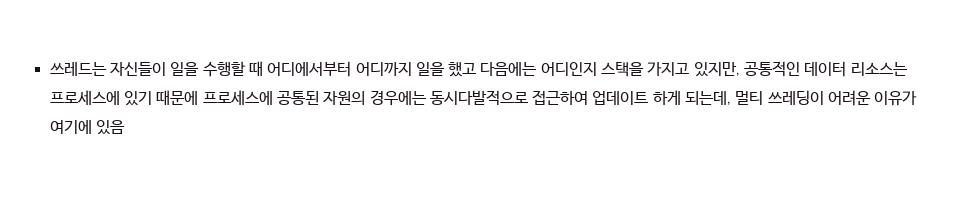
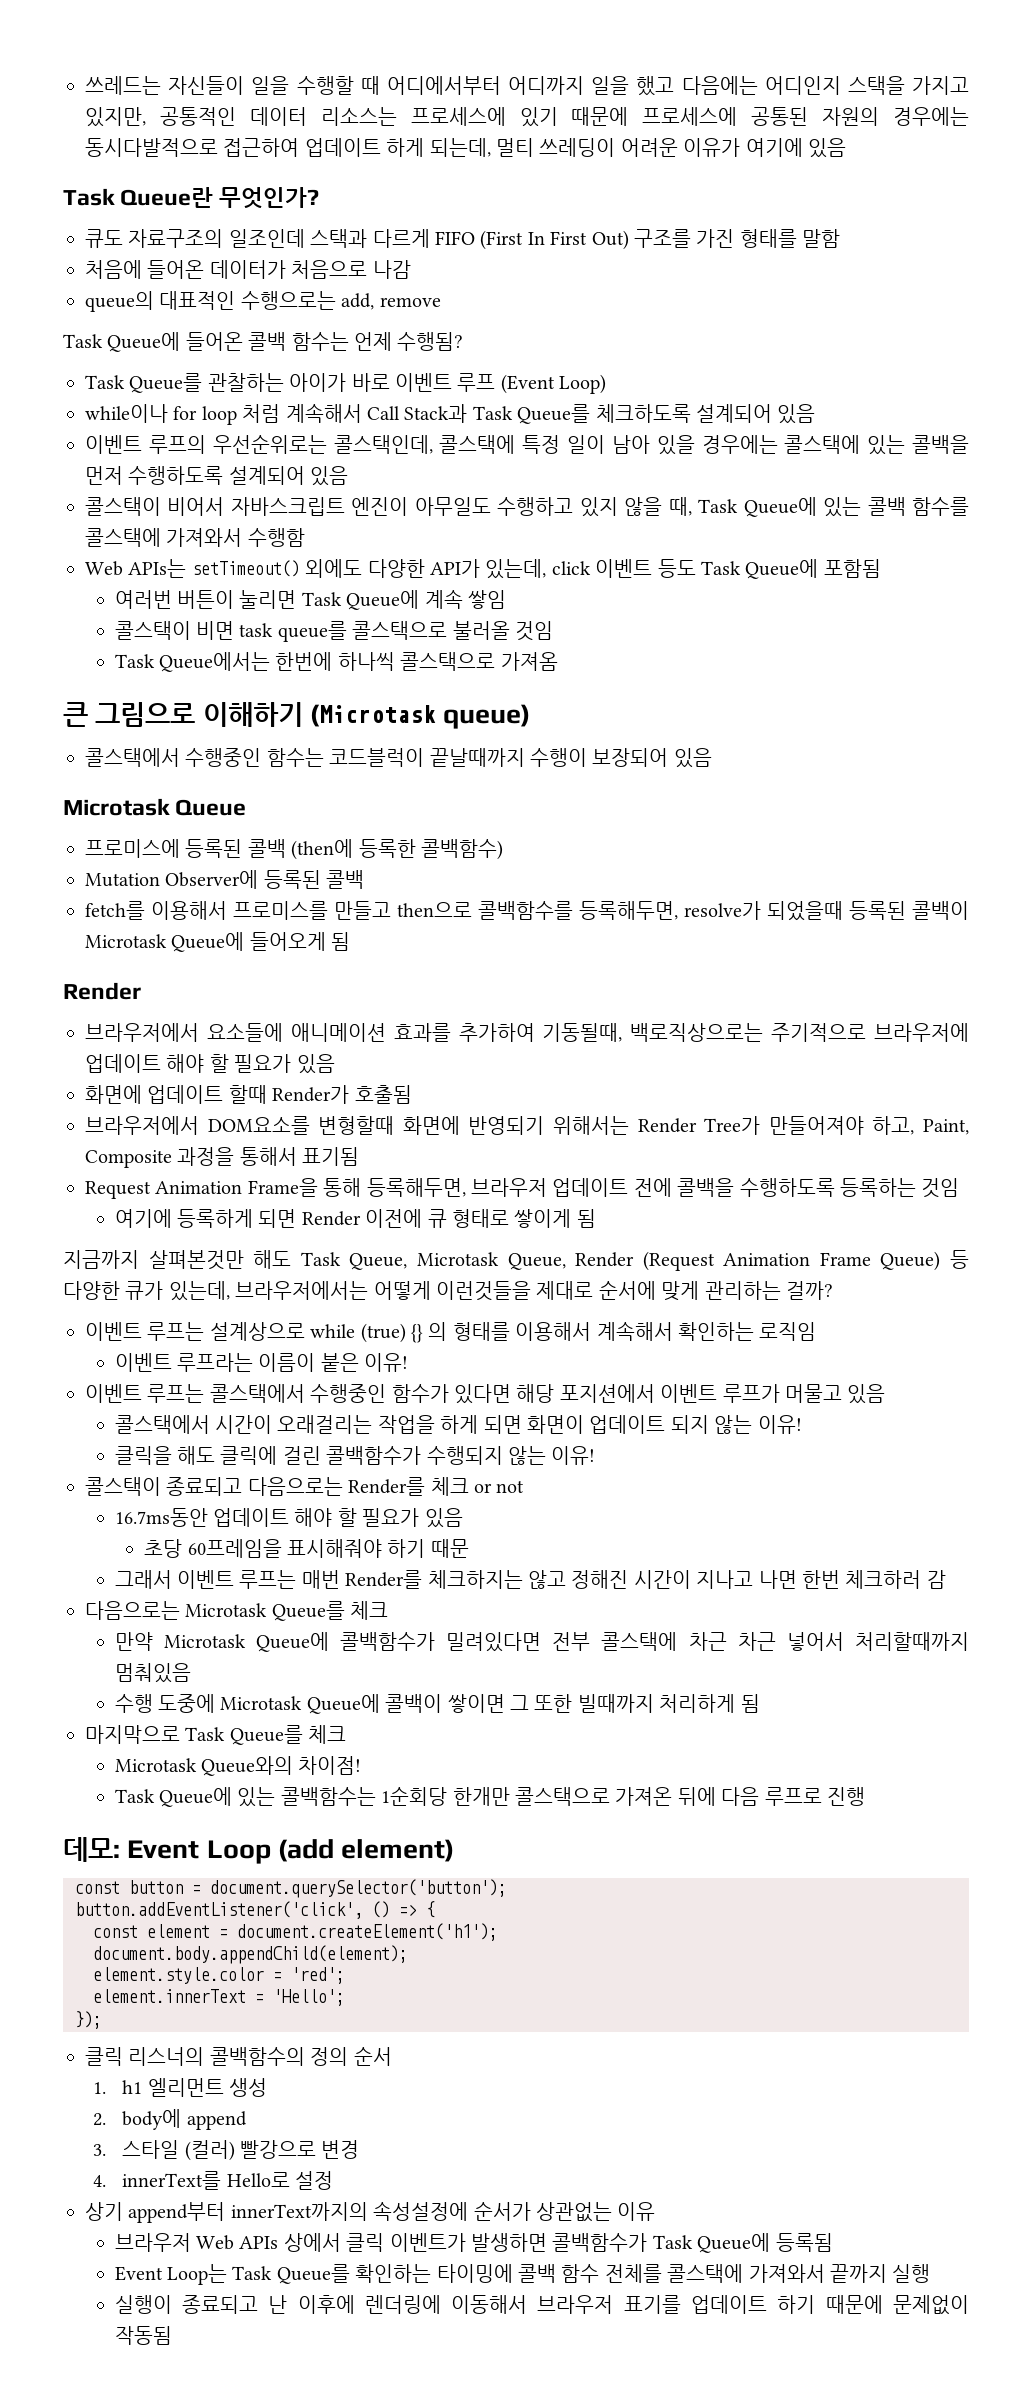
(125, 127) none -> [63,187,320,209] [85,229,841,250] [85,260,411,279] [85,291,441,312] [63,332,464,352] [85,373,607,394] [85,403,816,425] [85,434,970,455] [85,466,349,486] [85,497,969,517] [85,528,305,547] [85,559,881,579] [114,589,507,610] [114,621,554,642] [114,652,558,672] [63,702,531,729] [85,748,712,768] [63,798,247,816] [85,839,503,860] [85,870,365,889] [85,901,969,921] [85,932,351,952] [63,982,141,1000] [85,1023,969,1042] [85,1054,335,1074] [85,1085,412,1104] [85,1116,970,1135] [85,1147,360,1168] [85,1178,960,1199] [114,1209,596,1228] [63,1250,970,1271] [63,1280,833,1301] [85,1321,817,1343] [114,1353,409,1372] [85,1384,886,1404] [114,1415,802,1434] [114,1446,596,1465] [85,1477,525,1496] [114,1508,463,1528] [144,1539,469,1558] [114,1570,946,1589] [85,1601,389,1621] [114,1632,970,1652] [114,1663,191,1683] [114,1694,760,1714] [85,1725,347,1745] [114,1756,362,1776] [114,1786,866,1807] [63,1837,455,1864] [75,1879,507,1898] [75,1901,435,1919] [93,1923,498,1941] [93,1945,408,1964] [93,1967,345,1984] [93,1989,345,2006] [75,2011,102,2029] [85,2046,392,2066] [92,2078,268,2097] [92,2109,247,2130] [92,2140,360,2161] [92,2171,334,2190] [85,2201,656,2223] [114,2233,833,2253] [114,2264,931,2285] [114,2295,970,2315] [114,2326,172,2345] // Task Queue란 무엇인가? // 큐도 자료구조의 일조인데 스택과 다르게 FIFO (First In First Out) 구조를 가진 형태를 말함 // 처음에 들어온 데이터가 처음으로 나감 // queue의 대표적인 수행으로는 add, remove // Task Queue에 들어온 콜백 함수는 언제 수행됨? // Task Queue를 관찰하는 아이가 바로 이벤트 루프 (Event Loop) // while이나 for loop 처럼 계속해서 Call Stack과 Task Queue를 체크하도록 설계되어 있음 // 이벤트 루프의 우선순위로는 콜스택인데, 콜스택에 특정 일이 남아 있을 경우에는 콜스택에 있는 콜백을 먼저 수행하도록 설계되어 있음 // 콜스택이 비어서 자바스크립트 엔진이 아무일도 수행하고 있지 않을 때, Task Queue에 있는 콜백 함수를 콜스택에 가져와서 수행함 // Web APIs는 setTimeout() 외에도 다양한 API가 있는데, click 이벤트 등도 Task Queue에 포함됨 // 여러번 버튼이 눌리면 Task Queue에 계속 쌓임 // 콜스택이 비면 task queue를 콜스택으로 불러올 것임 // Task Queue에서는 한번에 하나씩 콜스택으로 가져옴 // 큰 그림으로 이해하기 (Microtask queue) // 콜스택에서 수행중인 함수는 코드블럭이 끝날때까지 수행이 보장되어 있음 // Microtask Queue // 프로미스에 등록된 콜백 (then에 등록한 콜백함수) // Mutation Observer에 등록된 콜백 // fetch를 이용해서 프로미스를 만들고 then으로 콜백함수를 등록해두면, resolve가 되었을때 등록된 콜백이 Microtask Queue에 들어오게 됨 // Render // 브라우저에서 요소들에 애니메이션 효과를 추가하여 기동될때, 백로직상으로는 주기적으로 브라우저에 업데이트 해야 할 필요가 있음 // 화면에 업데이트 할때 Render가 호출됨 // 브라우저에서 DOM요소를 변형할때 화면에 반영되기 위해서는 Render Tree가 만들어져야 하고, Paint, Composite 과정을 통해서 표기됨 // Request Animation Frame을 통해 등록해두면, 브라우저 업데이트 전에 콜백을 수행하도록 등록하는 것임 // 여기에 등록하게 되면 Render 이전에 큐 형태로 쌓이게 됨 // 지금까지 살펴본것만 해도 Task Queue, Microtask Queue, Render (Request Animation Frame Queue) 등 다양한 큐가 있는데, 브라우저에서는 어떻게 이런것들을 제대로 순서에 맞게 관리하는 걸까? // 이벤트 루프는 설계상으로 while (true) {} 의 형태를 이용해서 계속해서 확인하는 로직임 // 이벤트 루프라는 이름이 붙은 이유! // 이벤트 루프는 콜스택에서 수행중인 함수가 있다면 해당 포지션에서 이벤트 루프가 머물고 있음 // 콜스택에서 시간이 오래걸리는 작업을 하게 되면 화면이 업데이트 되지 않는 이유! // 클릭을 해도 클릭에 걸린 콜백함수가 수행되지 않는 이유! // 콜스택이 종료되고 다음으로는 Render를 체크 or not // 16.7ms동안 업데이트 해야 할 필요가 있음 // 초당 60프레임을 표시해줘야 하기 때문 // 그래서 이벤트 루프는 매번 Render를 체크하지는 않고 정해진 시간이 지나고 나면 한번 체크하러 감 // 다음으로는 Microtask Queue를 체크 // 만약 Microtask Queue에 콜백함수가 밀려있다면 전부 콜스택에 차근 차근 넣어서 처리할때까지 멈춰있음 // 수행 도중에 Microtask Queue에 콜백이 쌓이면 그 또한 빌때까지 처리하게 됨 // 마지막으로 Task Queue를 체크 // Microtask Queue와의 차이점! // Task Queue에 있는 콜백함수는 1순회당 한개만 콜스택으로 가져온 뒤에 다음 루프로 진행 // 데모: Event Loop (add element) // const button = document.querySelector('button'); // button.addEventListener('click', () => { // const element = document.createElement('h1'); // document.body.appendChild(element); // element.style.color = 'red'; // element.innerText = 'Hello'; // }); // 클릭 리스너의 콜백함수의 정의 순서 // 1. h1 엘리먼트 생성 // 2. body에 append // 3. 스타일 (컬러) 빨강으로 변경 // 4. innerText를 Hello로 설정 // 상기 append부터 innerText까지의 속성설정에 순서가 상관없는 이유 // 브라우저 Web APIs 상에서 클릭 이벤트가 발생하면 콜백함수가 Task Queue에 등록됨 // Event Loop는 Task Queue를 확인하는 타이밍에 콜백 함수 전체를 콜스택에 가져와서 끝까지 실행 // 실행이 종료되고 난 이후에 렌더링에 이동해서 브라우저 표기를 업데이트 하기 때문에 문제없이 작동됨

